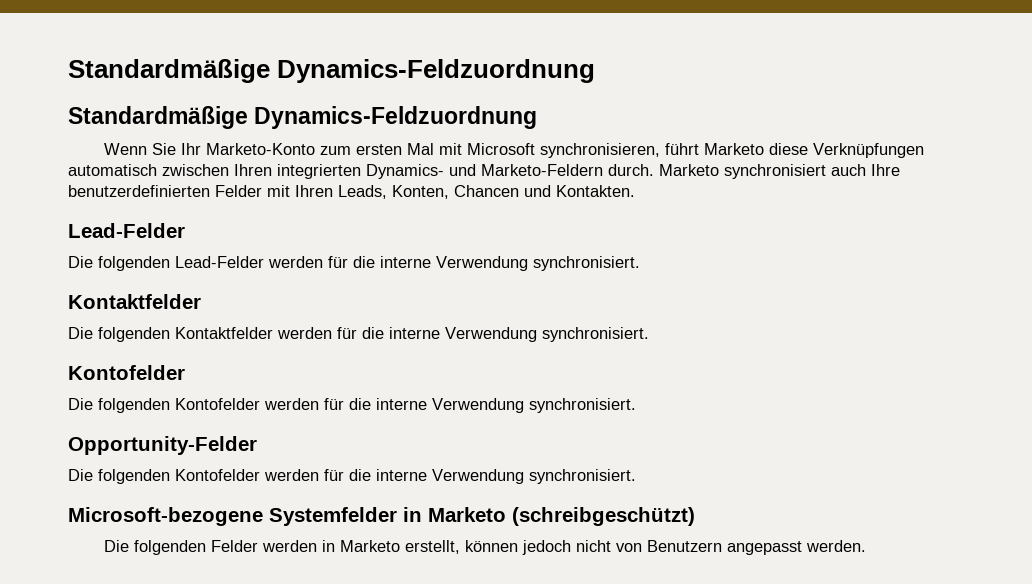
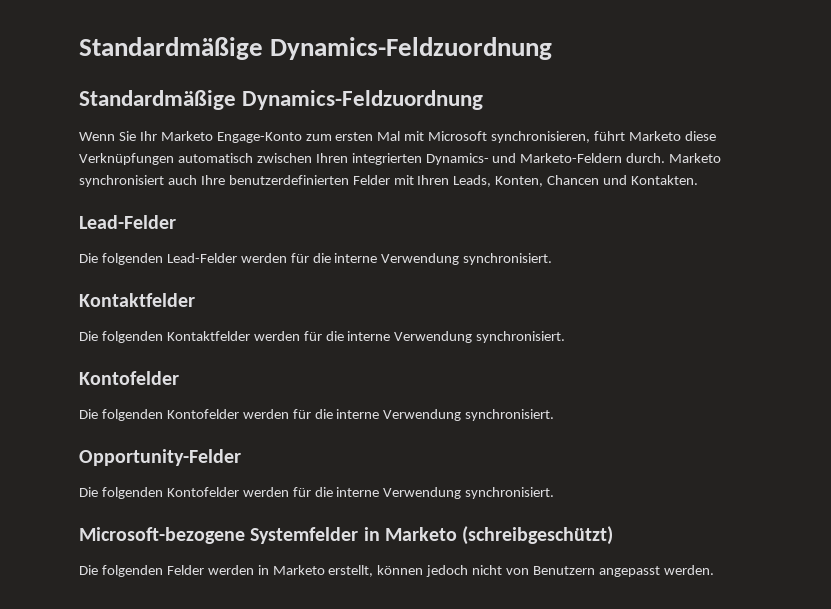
[205,143,315,155] Marketo-Konto -> [160,131,302,143] Marketo Engage-Konto

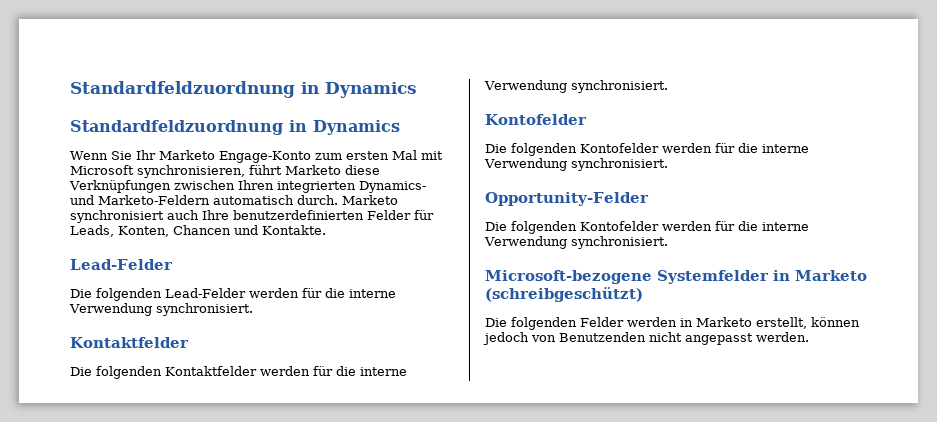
[79,37,553,60] [79,90,484,110] Standardmäßige Dynamics-Feldzuordnung // Standardmäßige Dynamics-Feldzuordnung -> [70,81,417,98] [70,120,400,135] Standardfeldzuordnung in Dynamics // Standardfeldzuordnung in Dynamics
[177,153,253,163] automatisch -> (171, 186) none
(623, 158) none -> [213,195,294,205] automatisch
[393,175,450,185] mit Ihren -> [414,210,434,220] für
[631,175,699,185] Kontakten. -> [262,225,326,235] Kontakte.
[472,565,596,575] nicht von Benutzern -> [531,332,682,342] von Benutzenden nicht

